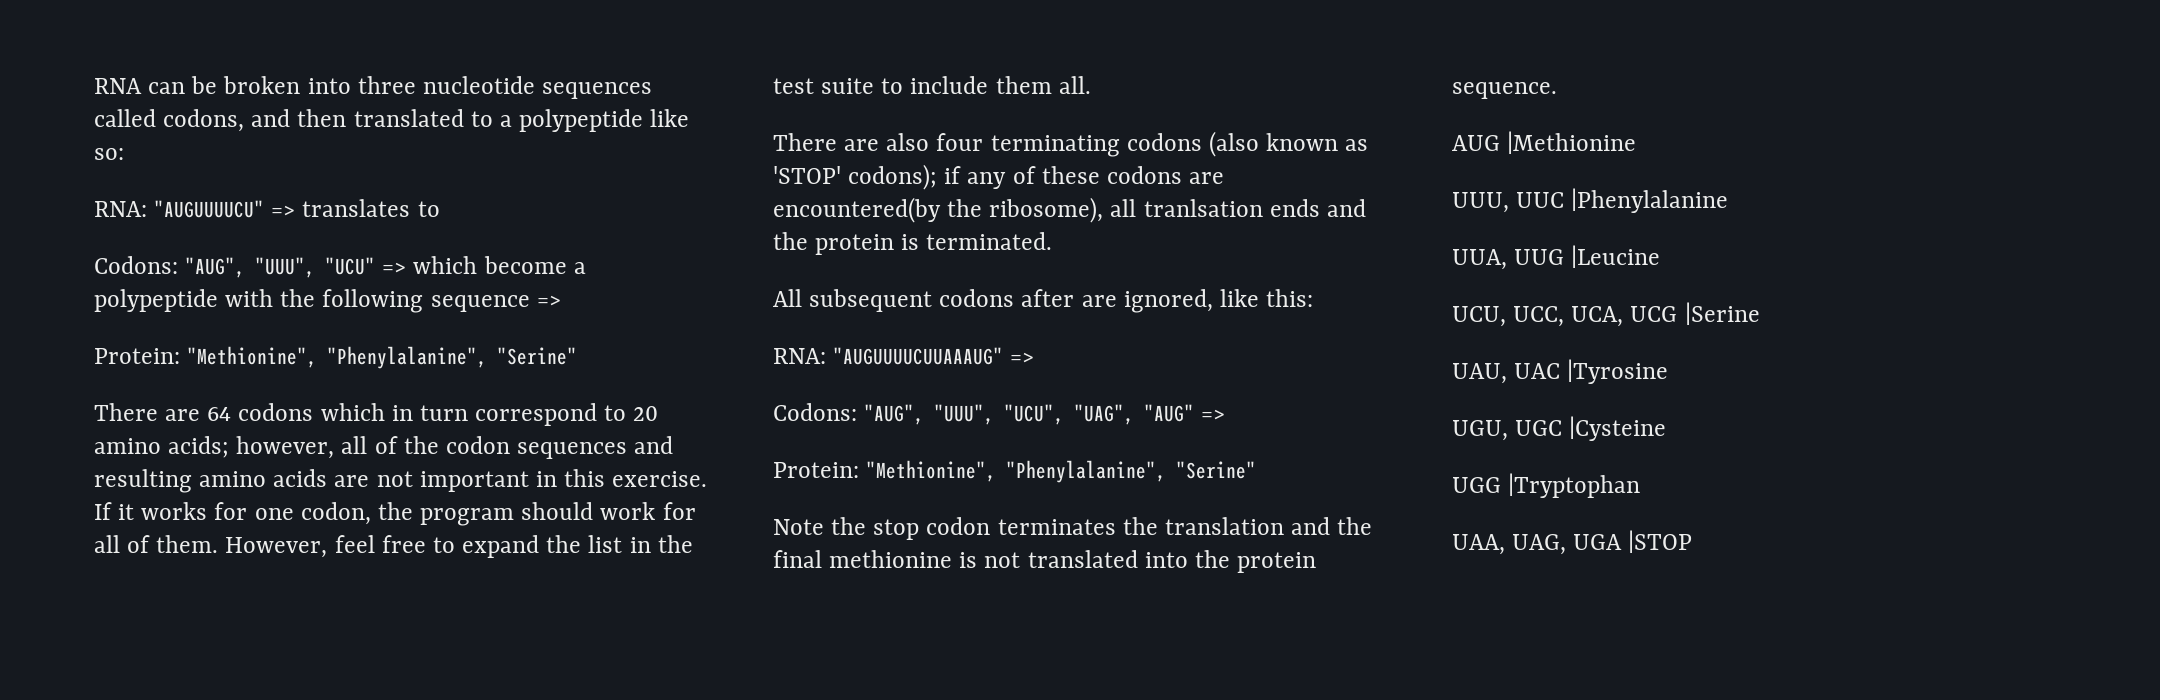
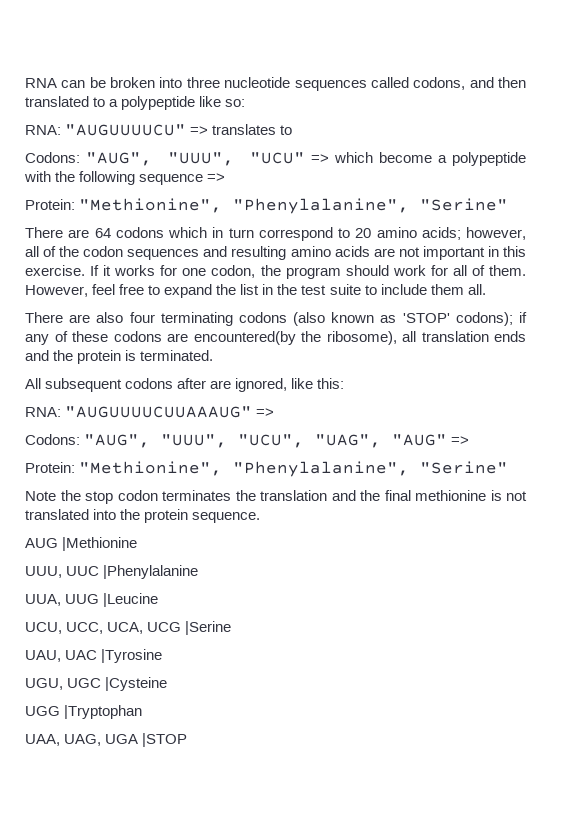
[1143,199,1263,217] tranlsation -> [421,331,489,342] translation

